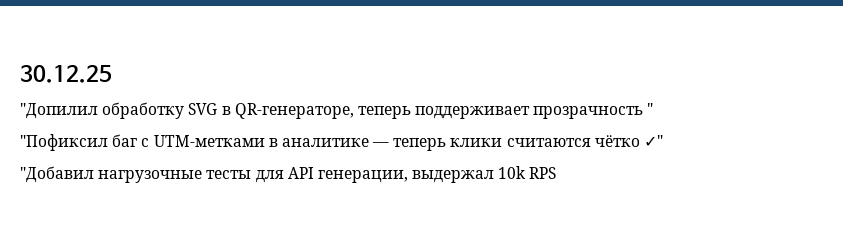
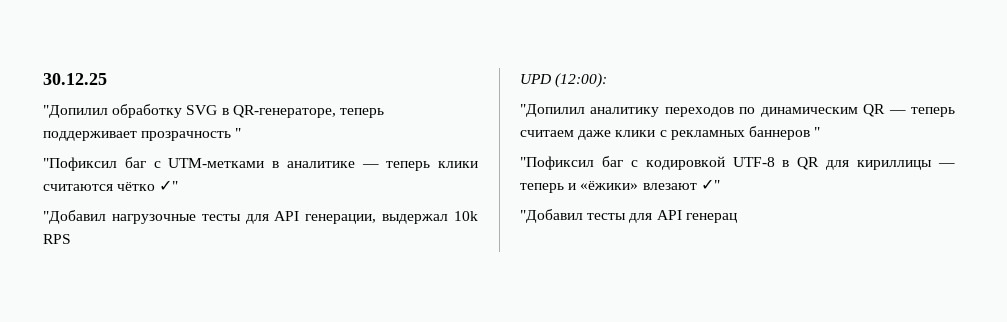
(557, 173) none -> [520,73,608,88] [520,104,955,117] [520,126,821,140] [520,156,956,170] [520,179,720,193] [520,209,737,223] // UPD (12:00): // "Допилил аналитику переходов по динамическим QR — теперь считаем даже клики с рекламных баннеров " // "Пофиксил баг с кодировкой UTF-8 в QR для кириллицы — теперь и «ёжики» влезают ✓" // "Добавил тесты для API генерац

